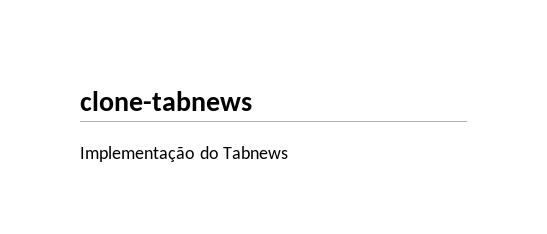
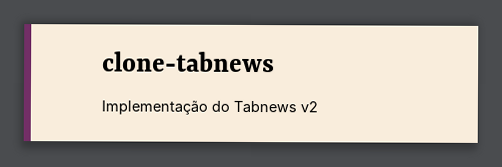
(289, 152) none -> [300,101,318,113] v2

